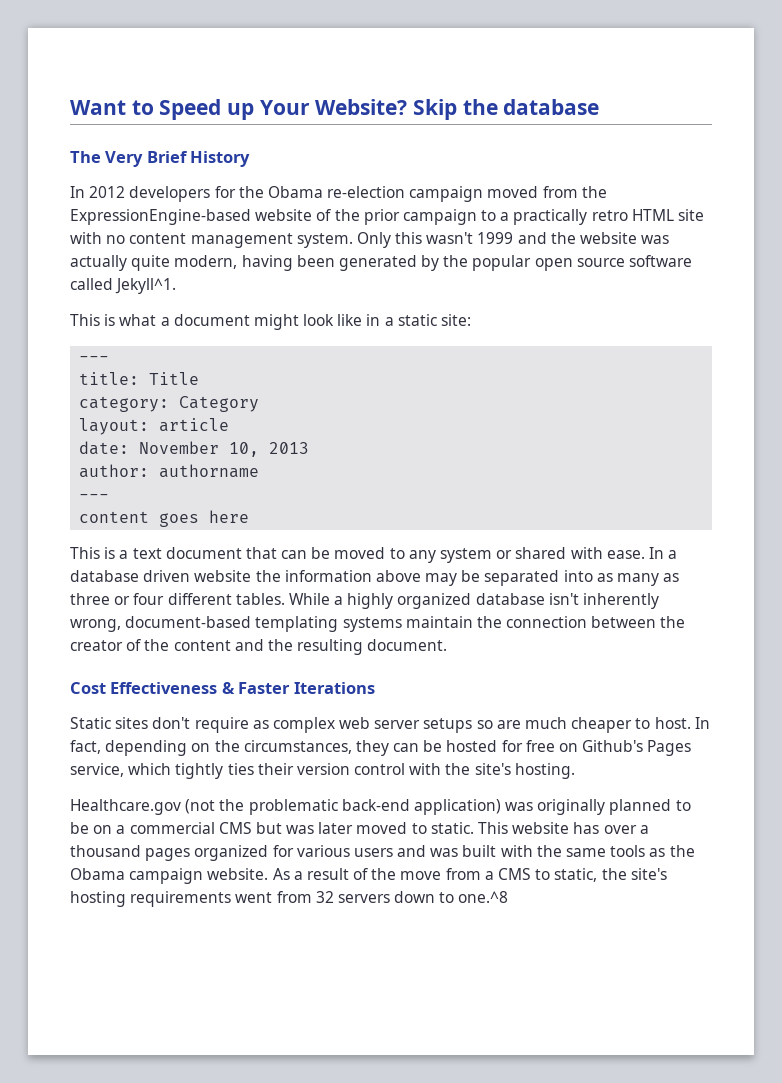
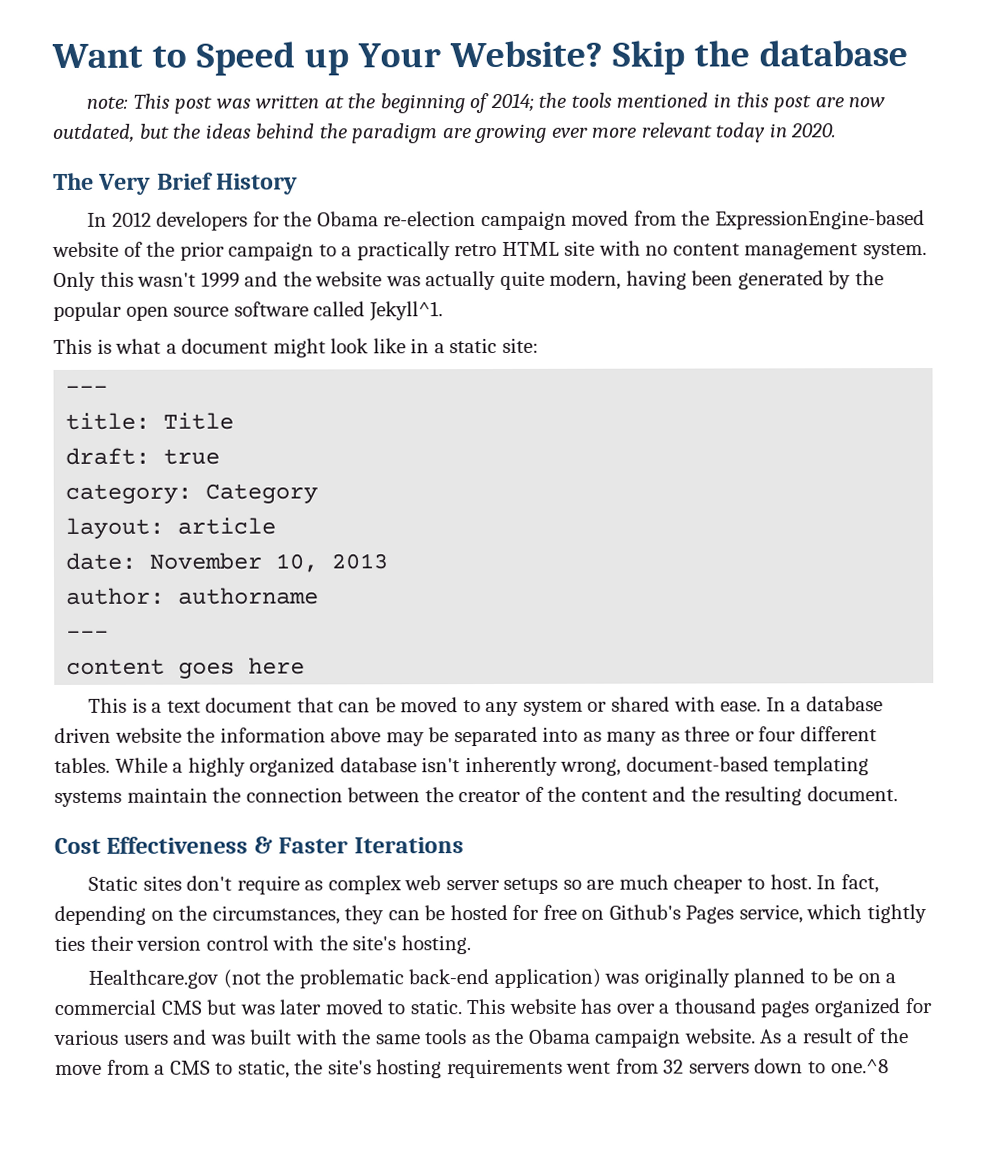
(600, 107) none -> [86,92,886,114] [52,122,838,144] // note: This post was written at the beginning of 2014; the tools mentioned in this post are now outdated, but the ideas behind the paradigm are growing ever more relevant today in 2020.
(200, 378) none -> [65,447,221,465] // draft: true

